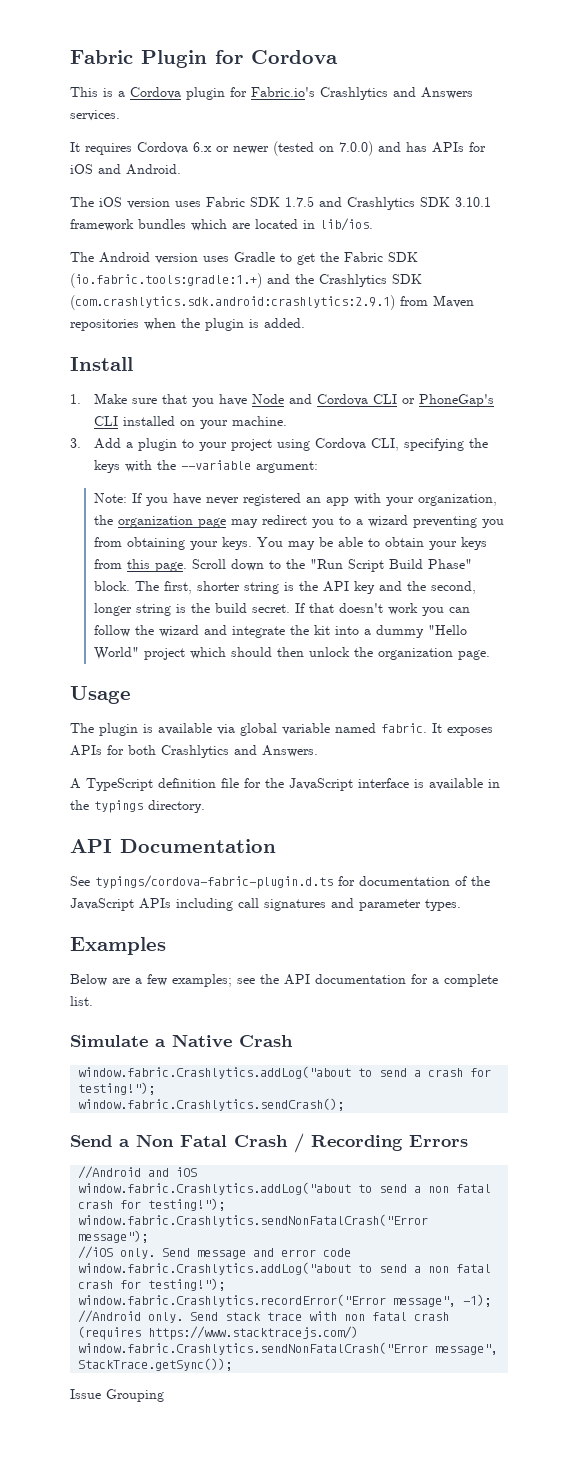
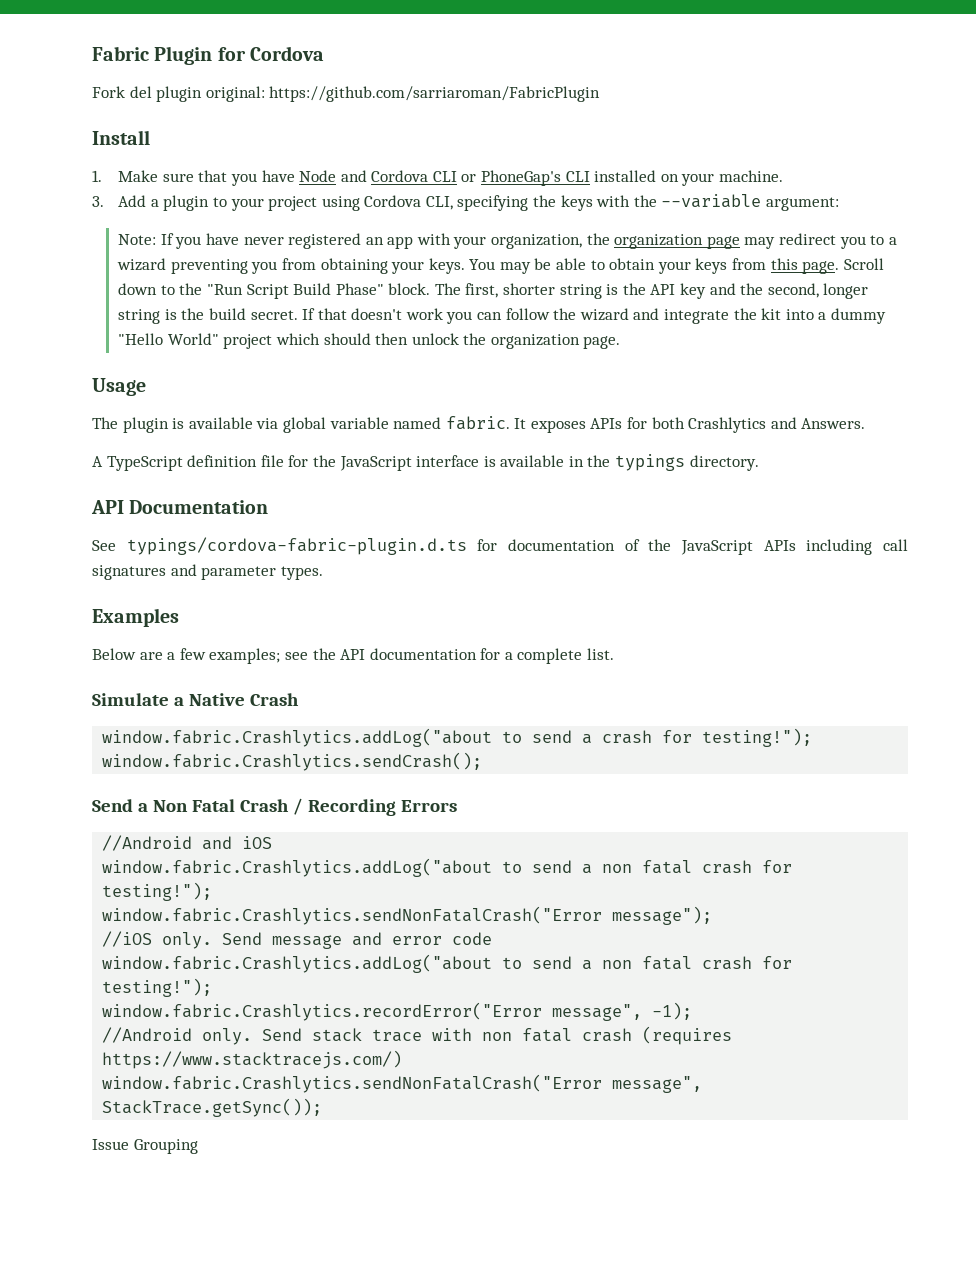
[70,87,473,100] [70,110,120,121] [70,141,486,156] [70,164,181,175] [70,196,491,210] [70,218,373,231] [70,252,418,265] [70,273,422,288] [70,295,474,310] [70,318,305,331] This is a Cordova plugin for Fabric.io's Crashlytics and Answers services. // It requires Cordova 6.x or newer (tested on 7.0.0) and has APIs for iOS and Android. // The iOS version uses Fabric SDK 1.7.5 and Crashlytics SDK 3.10.1 framework bundles which are located in lib/ios. // The Android version uses Gradle to get the Fabric SDK (io.fabric.tools:gradle:1.+) and the Crashlytics SDK (com.crashlytics.sdk.android:crashlytics:2.9.1) from Maven repositories when the plugin is added. -> [92,86,601,102] Fork del plugin original: https://github.com/sarriaroman/FabricPlugin

